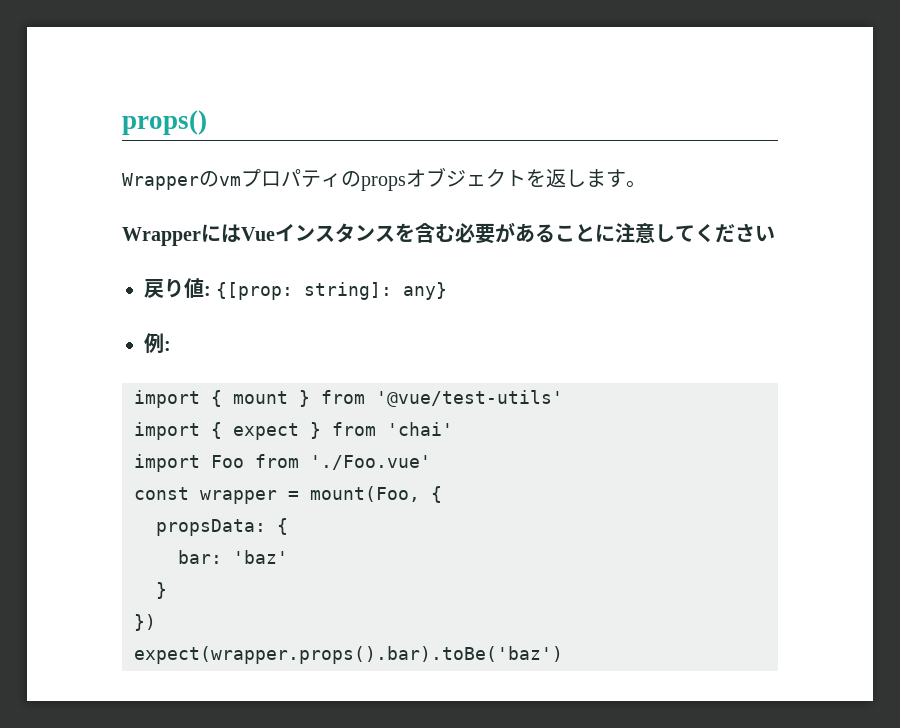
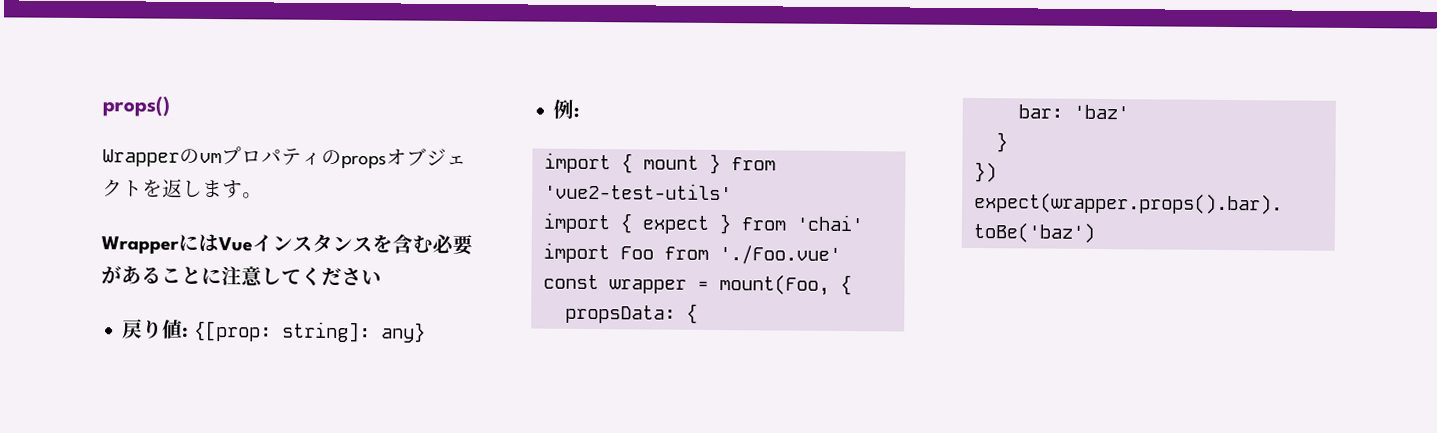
[376,390,563,407] '@vue/test-utils' -> [543,182,732,201] 'vue2-test-utils'

